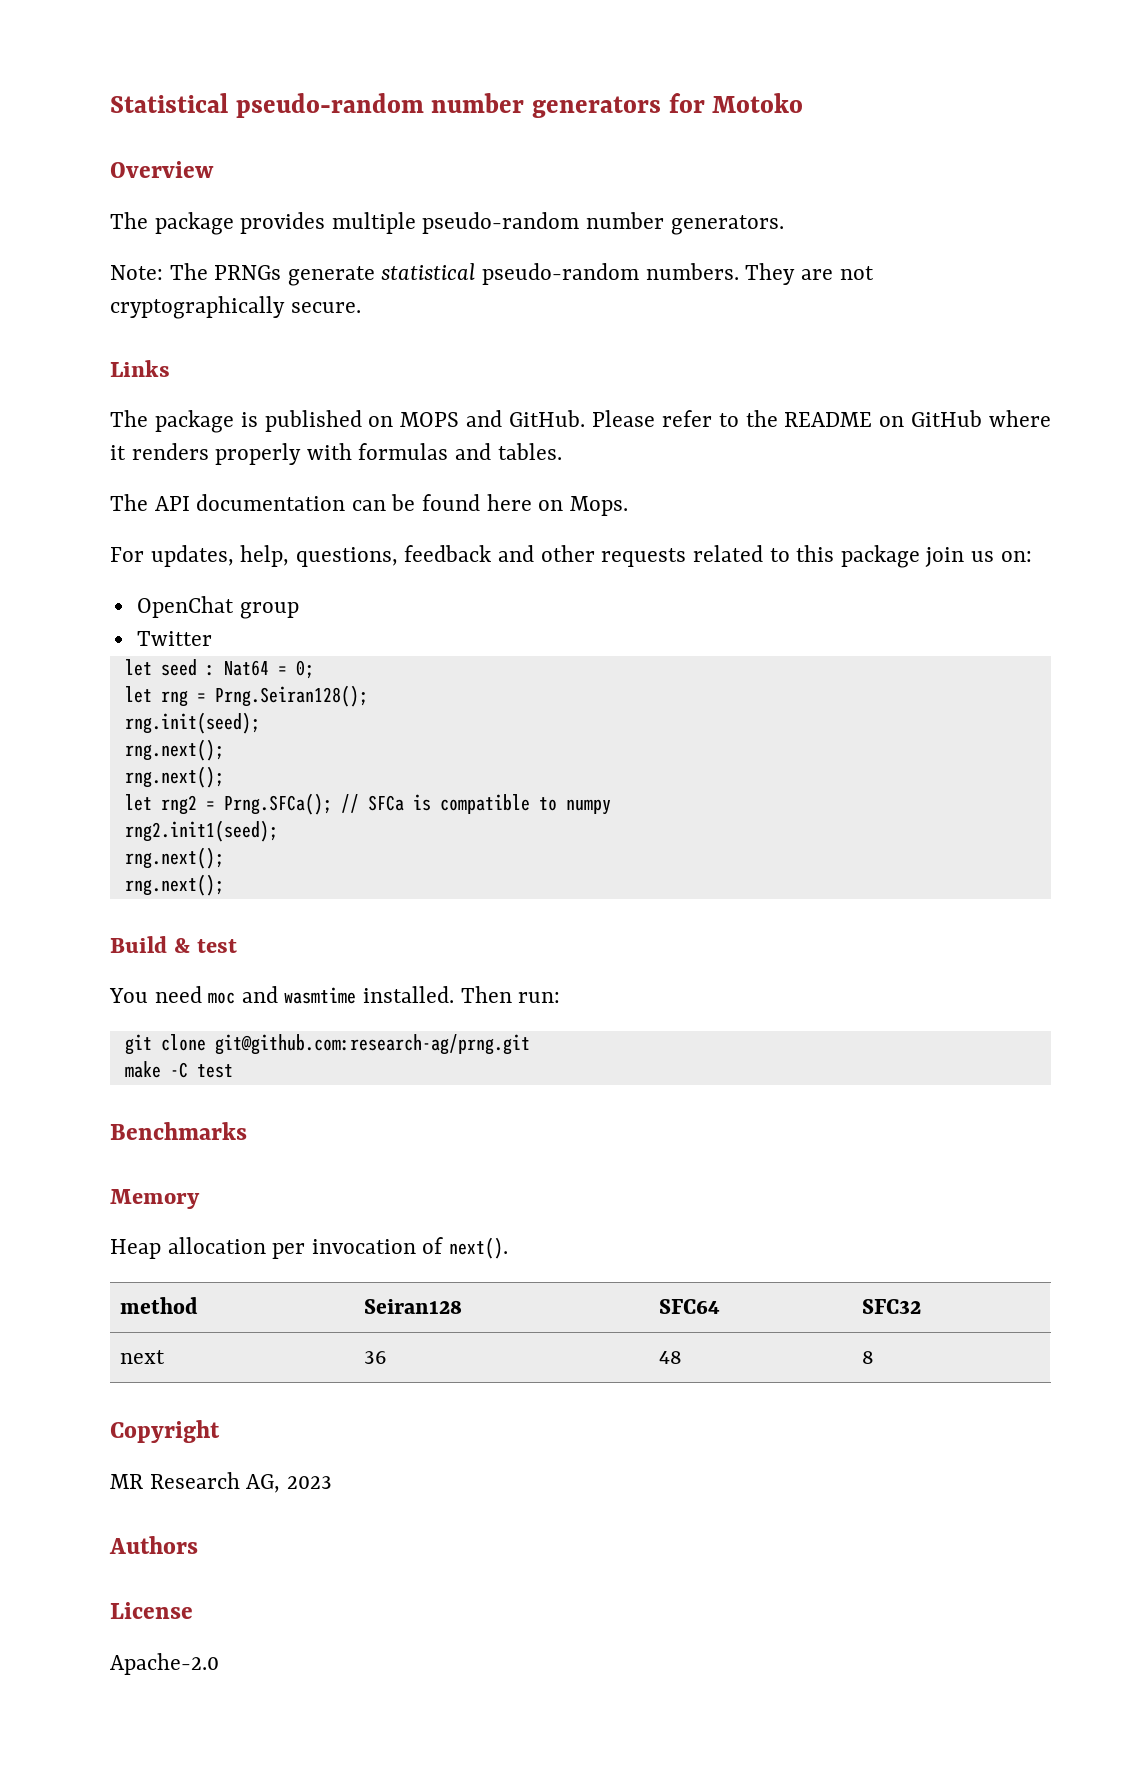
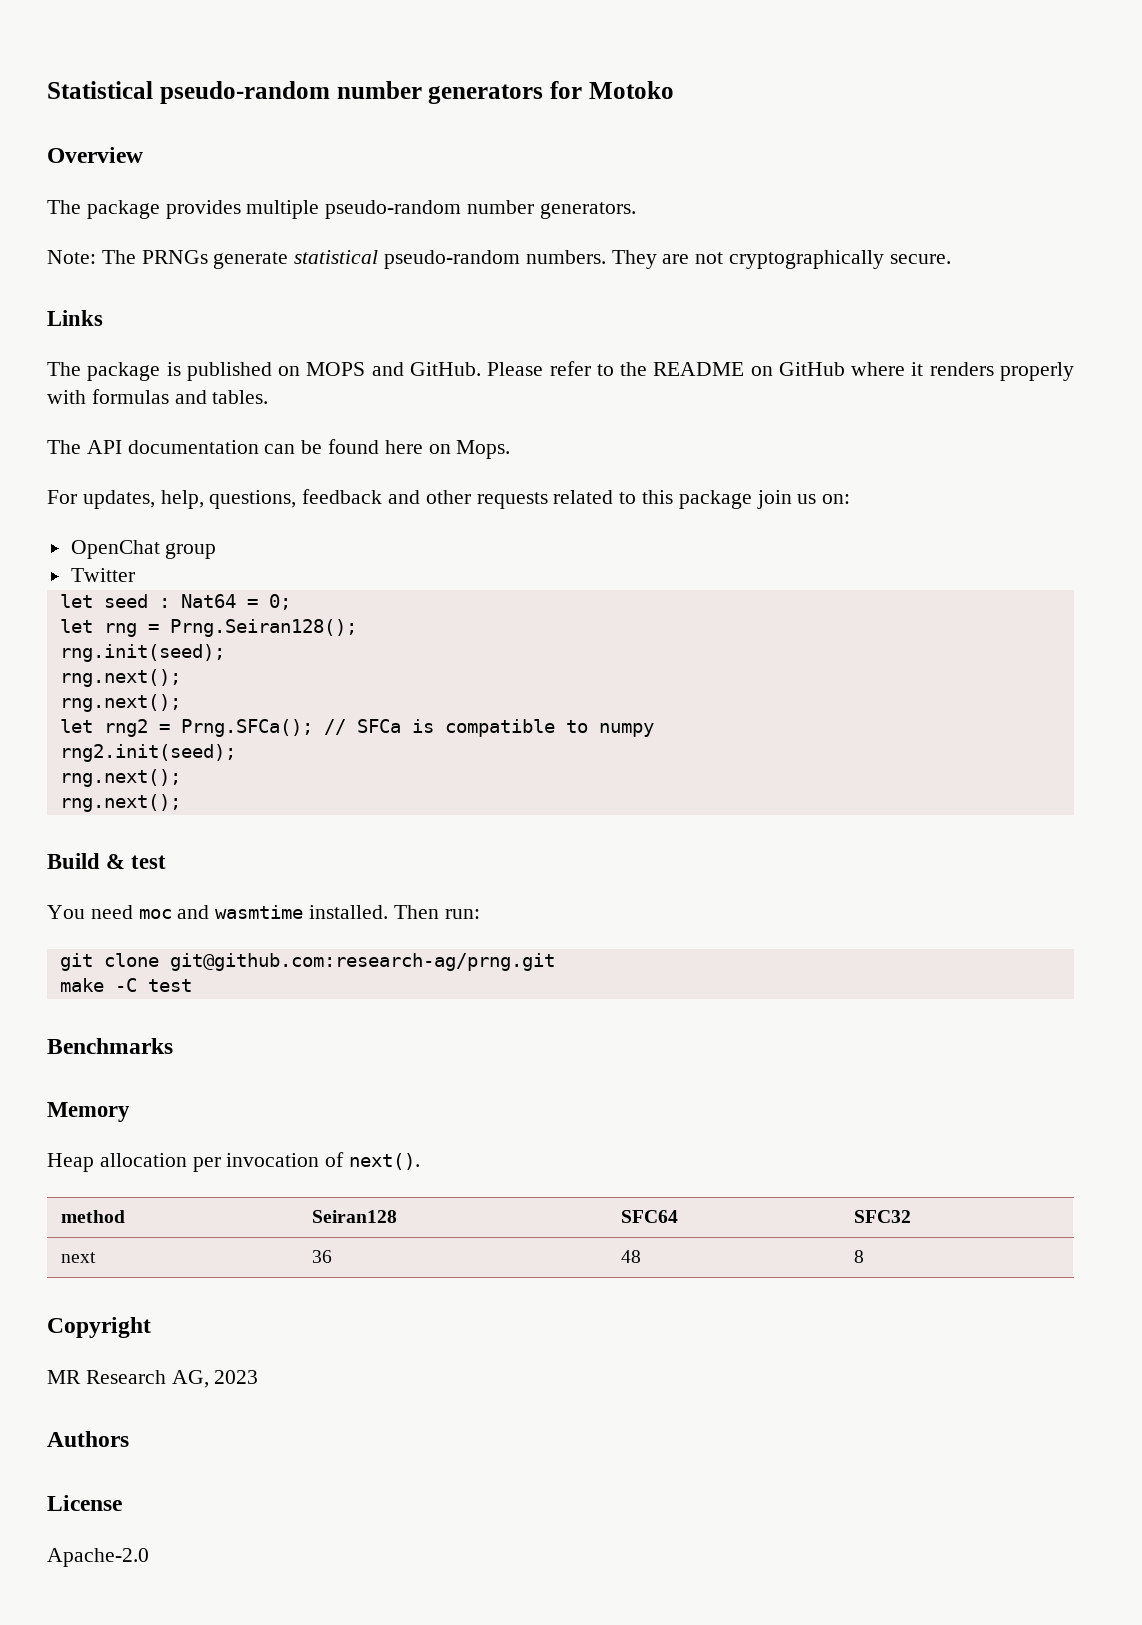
[124,820,278,842] rng2.init1(seed); -> [59,744,236,762] rng2.init(seed);

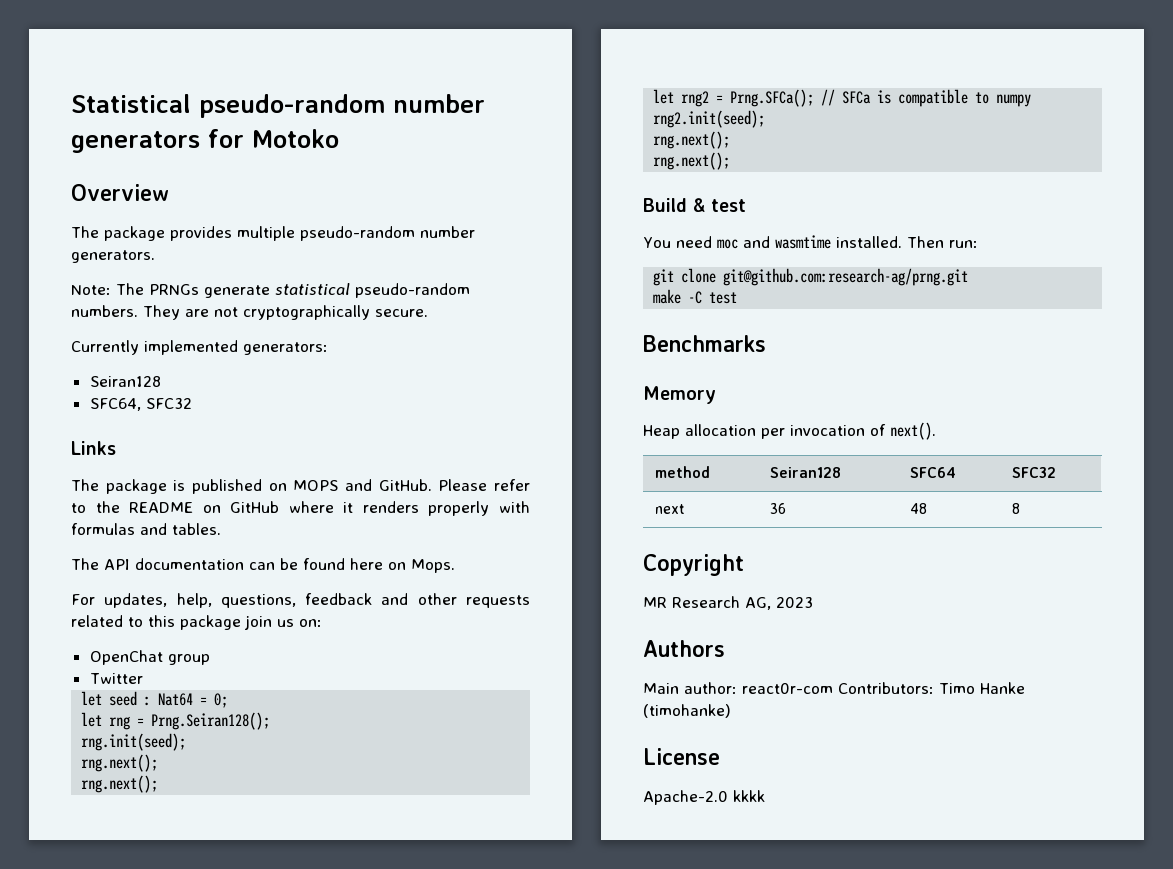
(951, 259) none -> [71,340,328,355] [89,376,161,387] [89,398,192,411] // Currently implemented generators: // Seiran128 // SFC64, SFC32
(129, 1439) none -> [643,682,1025,694] [643,704,731,718] // Main author: react0r-com Contributors: Timo Hanke (timohanke)
(149, 1557) none -> [733,790,765,802] kkkk

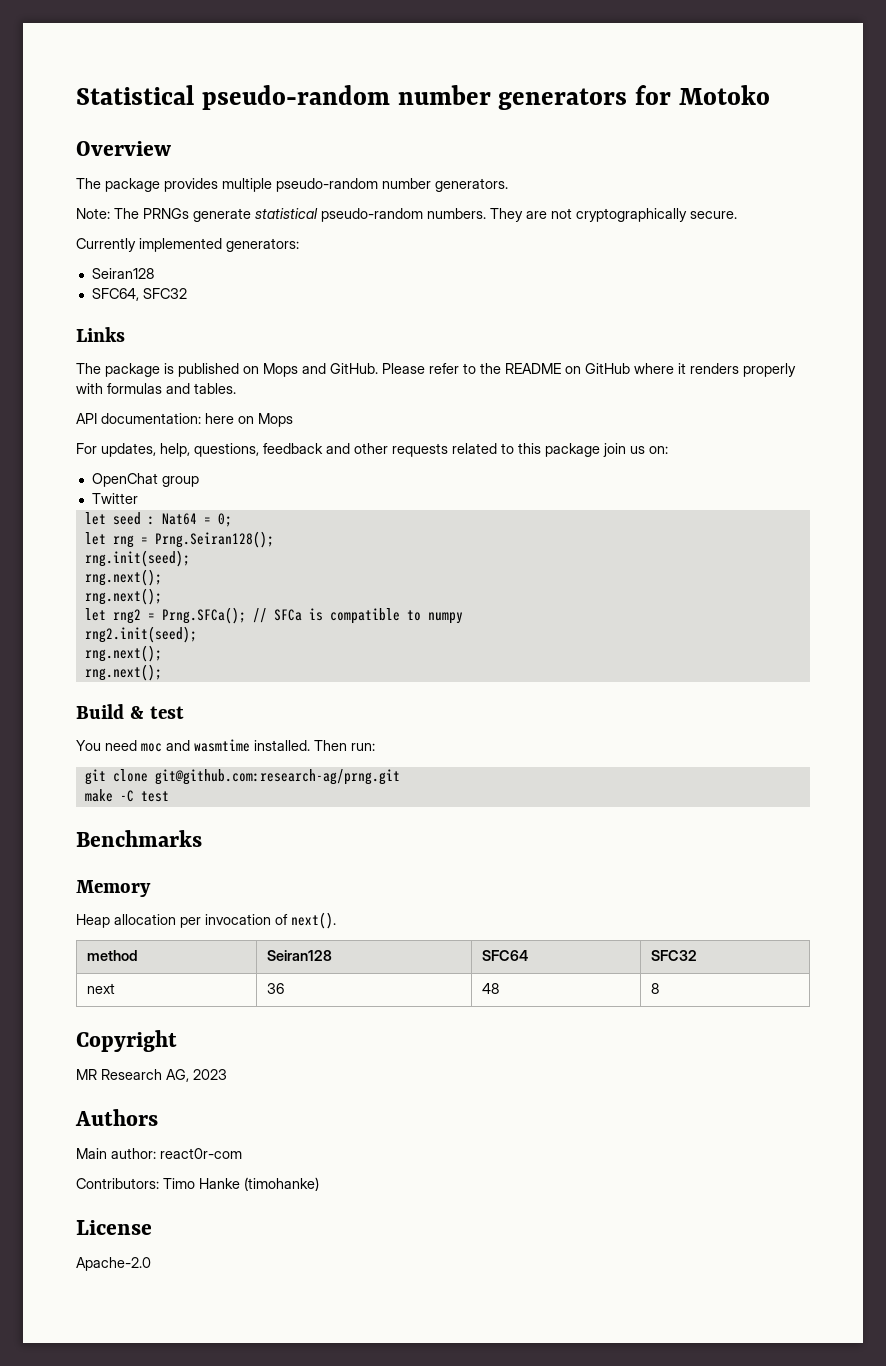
[293,480,339,491] MOPS -> [263,363,298,377] Mops
[71,558,345,570] The API documentation can be found -> [76,413,201,424] API documentation:
[411,559,455,573] Mops. -> [258,413,293,427] Mops
(833, 688) none -> (242, 1153) //
[733,790,765,802] kkkk -> (151, 1264) none

